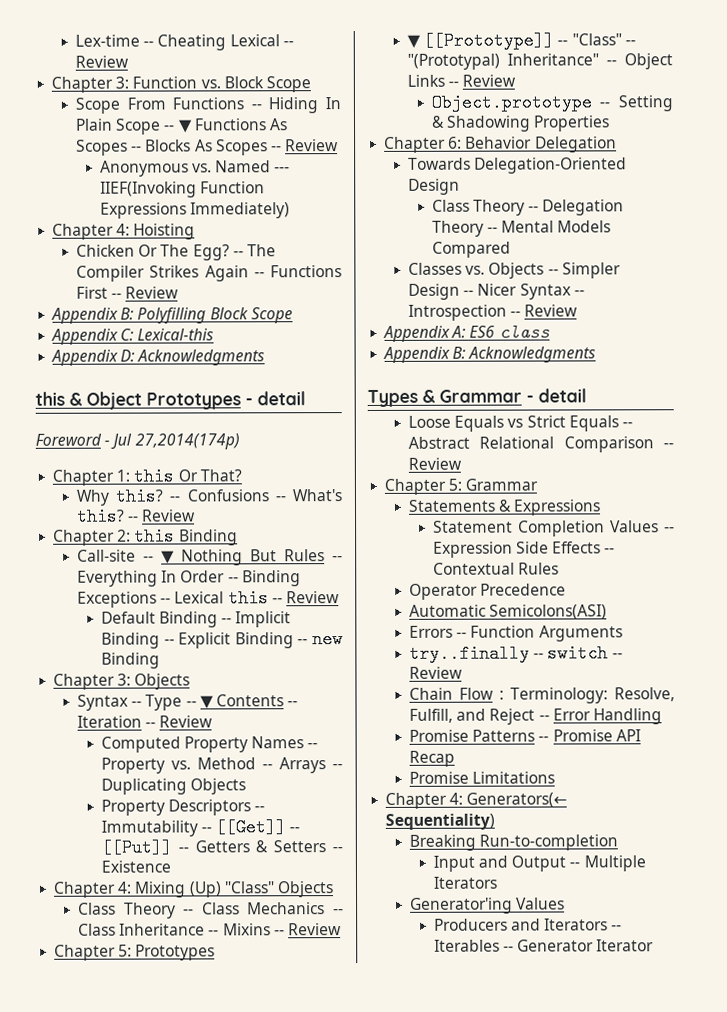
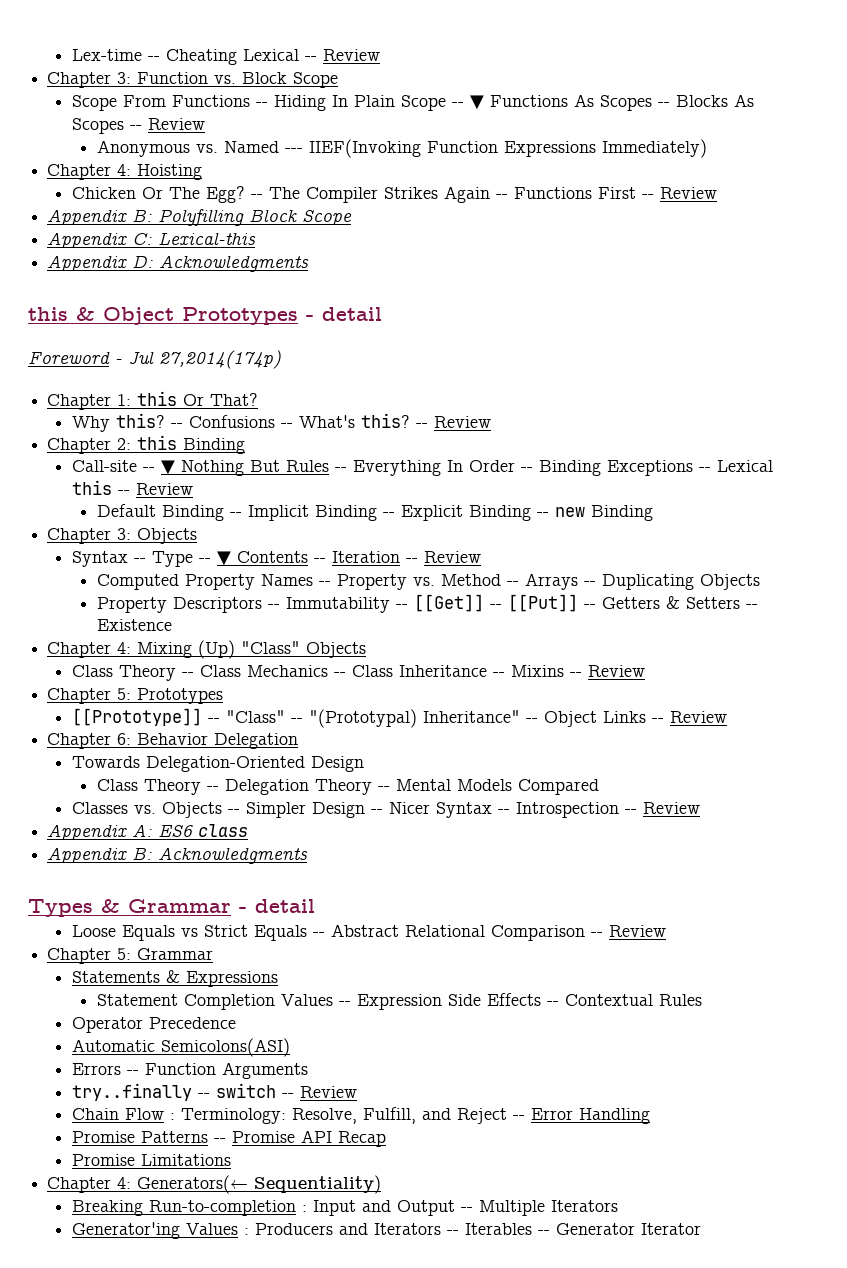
[406,34,421,48] ▼ -> (224, 696) none
[430,93,673,112] [430,115,611,132] // Object.prototype -- Setting & Shadowing Properties -> (728, 717) none
(619, 842) // -> [302,1205,308,1212] :
(566, 903) // -> [244,1228,250,1235] :

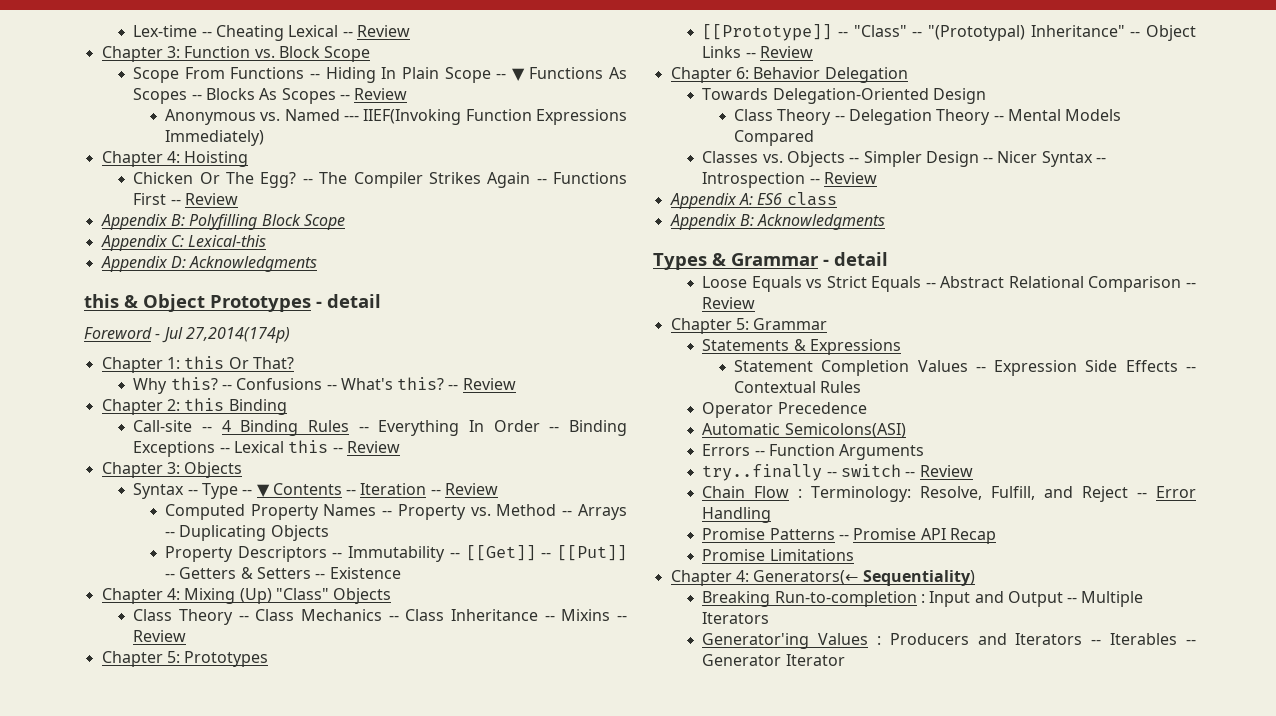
[161,460,281,476] ▼ Nothing But -> [221,420,299,436] 4 Binding
[96,504,653,521] // Default Binding -- Implicit Binding -- Explicit Binding -- new Binding -> (400, 447) none

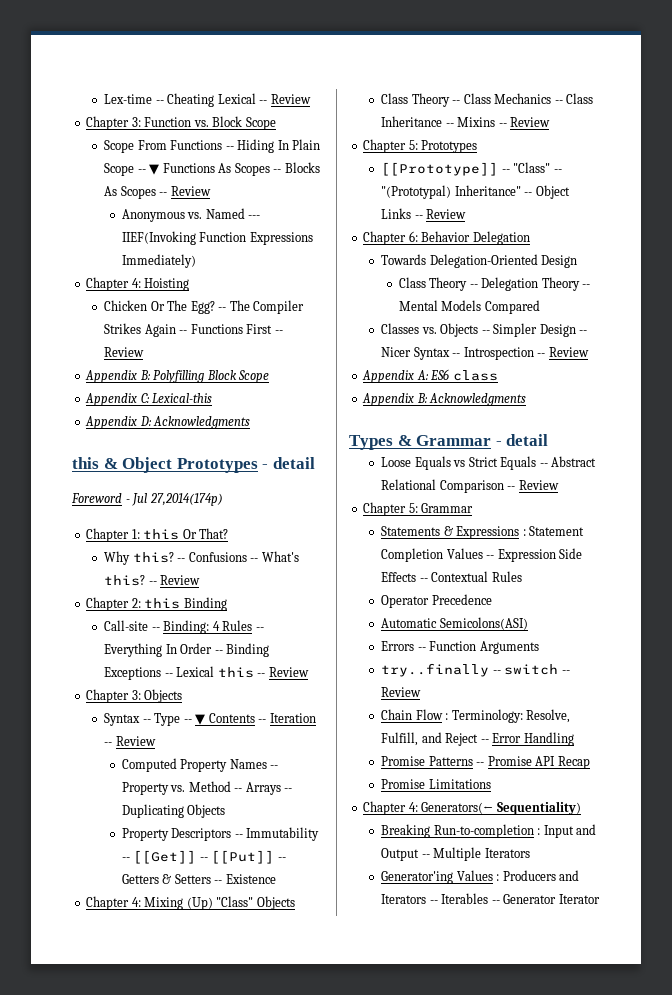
[221,420,299,436] 4 Binding -> [163,620,220,634] Binding: 4
(901, 347) // -> [522,529,526,536] :

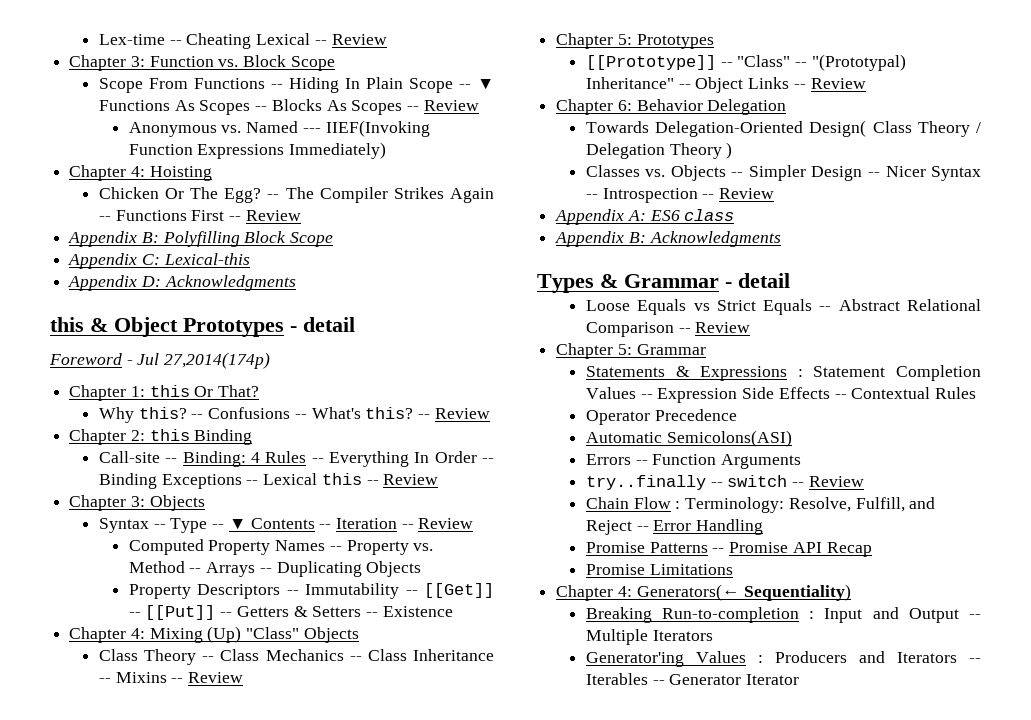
[541,255,578,268] [398,277,478,291] Design // Class Theory -- -> [809,120,981,137] Design( Class Theory /
[582,284,591,288] [398,300,540,314] -- Mental Models Compared -> [726,142,733,159] )

